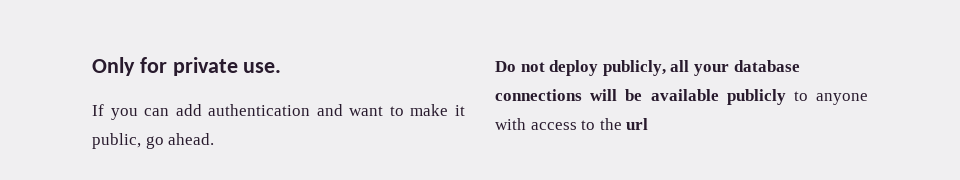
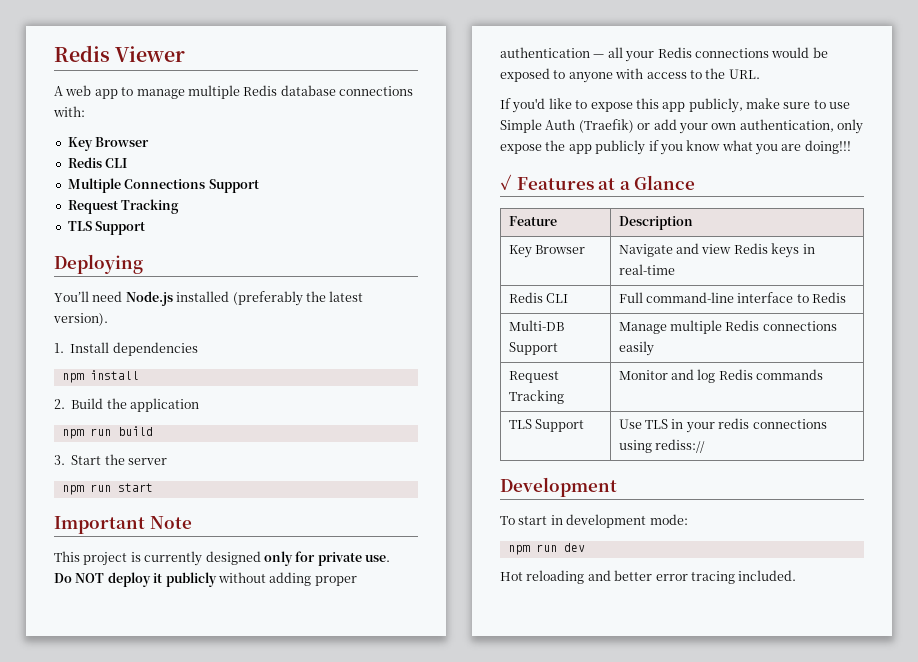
[92,57,282,76] [92,104,465,120] [92,133,215,149] [495,60,800,76] [495,89,786,105] Only for private use. // If you can add authentication and want to make it public, go ahead. // Do not deploy publicly, all your database connections will be available publicly -> [54,45,186,62] [54,85,413,99] [53,106,85,117] [67,137,150,151] [67,157,128,168] [67,178,259,193] [67,199,180,214] [67,221,146,235] [54,254,143,274] [54,291,364,306] [53,313,108,326] [54,342,198,356] [61,370,139,383] [54,398,199,412] [61,426,153,439] [54,454,167,465] [61,483,153,495] [54,516,192,534] [54,551,390,566] [54,572,357,587] [500,47,828,62] [500,68,550,82] Redis Viewer // A web app to manage multiple Redis database connections with: // Key Browser // Redis CLI // Multiple Connections Support // Request Tracking // TLS Support // Deploying // You’ll need Node.js installed (preferably the latest version). // 1. Install dependencies // npm install // 2. Build the application // npm run build // 3. Start the server // npm run start // Important Note // This project is currently designed only for private use. // Do NOT deploy it publicly without adding proper authentication — all your Redis connections would be exposed
[626,118,649,130] url -> [728,69,760,79] [500,98,851,113] [500,119,863,134] [500,140,851,155] [500,174,696,190] [508,216,557,226] [618,216,693,230] [508,245,586,258] [618,243,815,258] [618,264,675,275] [508,292,569,303] [618,292,847,303] [508,320,564,331] [508,342,558,355] [618,320,837,334] [618,341,654,356] [508,371,559,383] [508,390,564,404] [618,369,824,383] [508,419,585,432] [618,418,827,433] [618,439,706,453] [500,477,617,497] [500,514,688,528] [507,543,585,555] [500,570,797,584] URL. // If you'd like to expose this app publicly, make sure to use Simple Auth (Traefik) or add your own authentication, only expose the app publicly if you know what you are doing!!! // ✓ Features at a Glance // Feature | Description // Key Browser | Navigate and view Redis keys in real-time // Redis CLI | Full command-line interface to Redis // Multi-DB Support | Manage multiple Redis connections easily // Request Tracking | Monitor and log Redis commands // TLS Support | Use TLS in your redis connections using rediss:// // Development // To start in development mode: // npm run dev // Hot reloading and better error tracing included.

